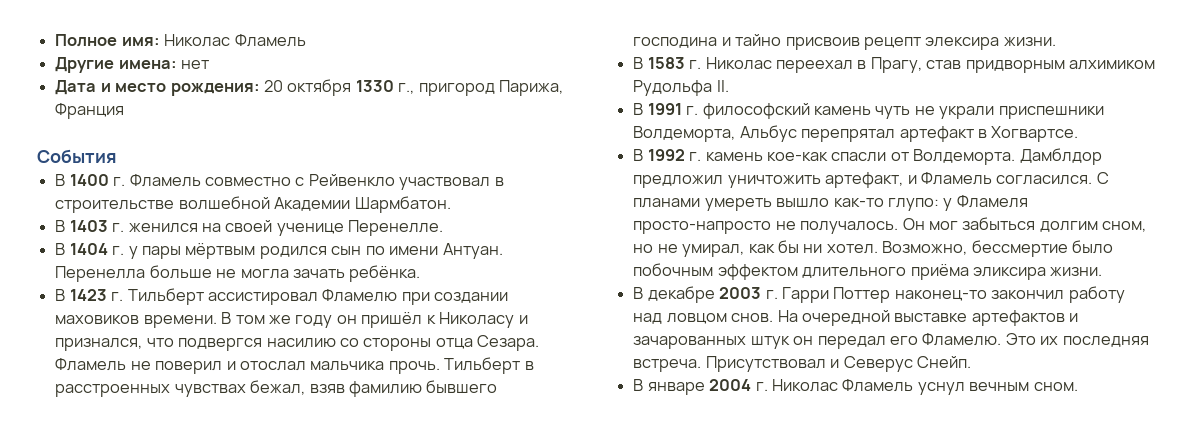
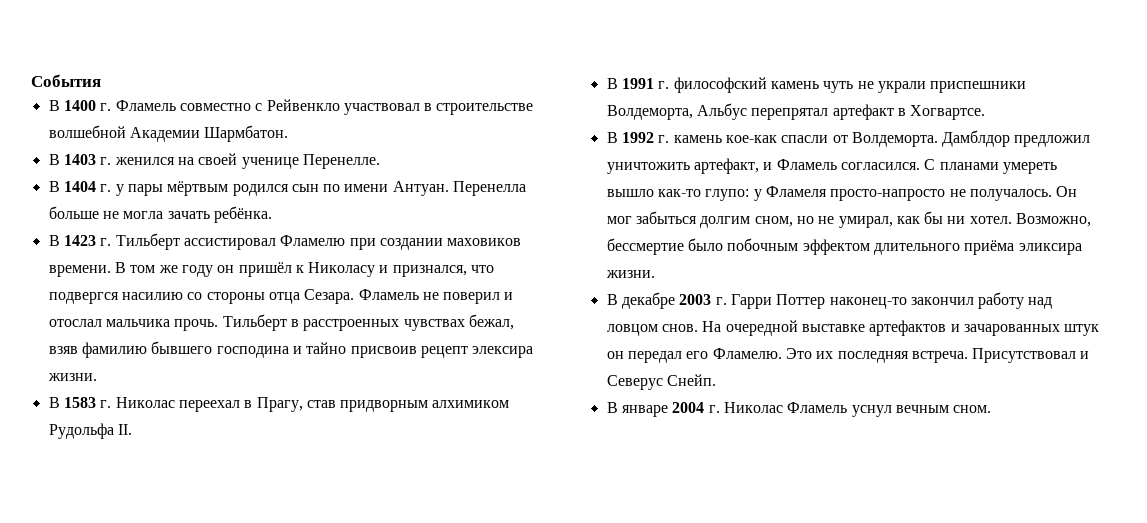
[55,34,306,47] [55,57,210,73] [55,79,564,96] [55,103,125,119] Полное имя: Николас Фламель // Другие имена: нет // Дата и место рождения: 20 октября 1330 г., пригород Парижа, Франция // -> (31, 80) none

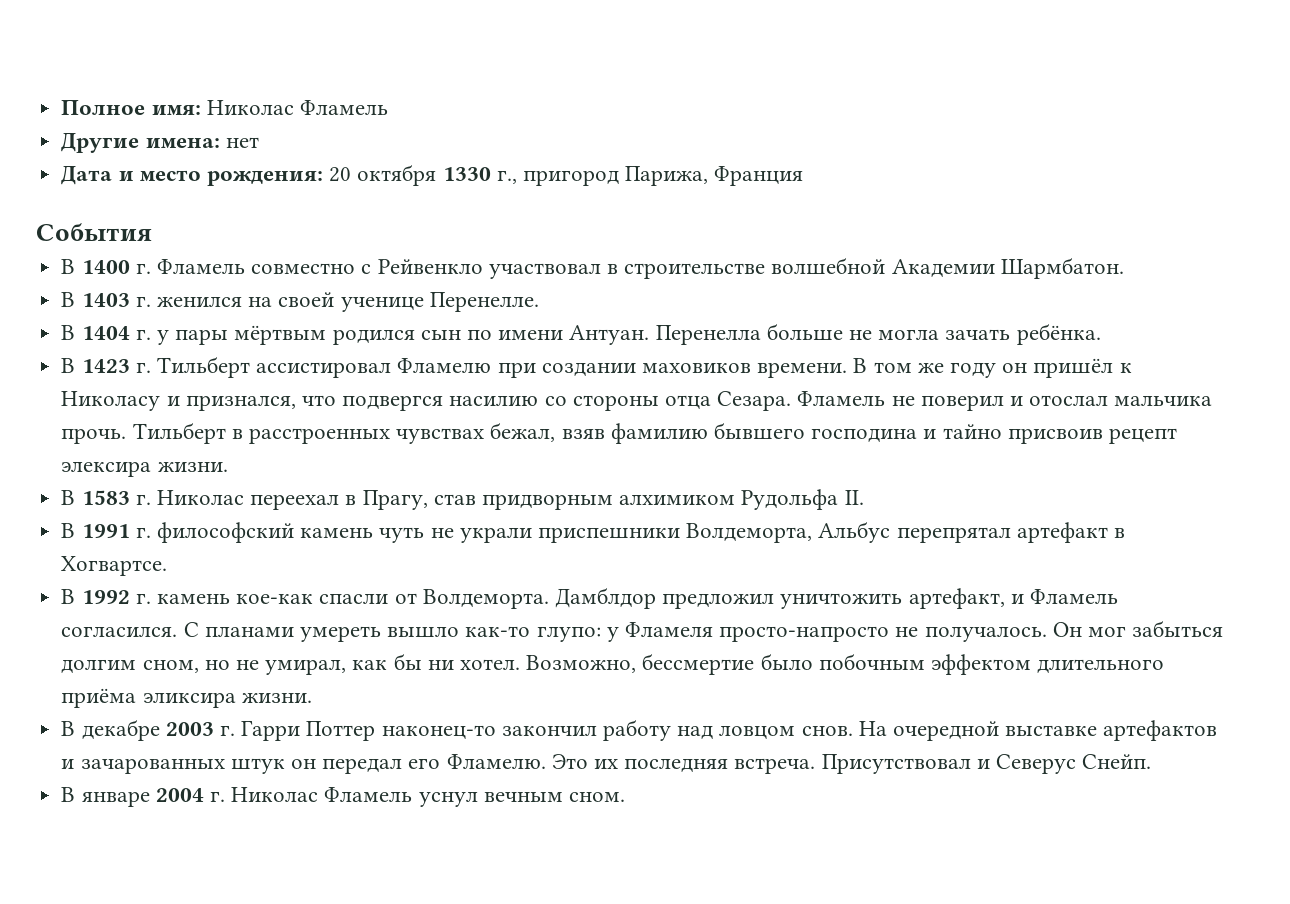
(31, 80) none -> [61,100,388,115] [61,133,259,153] [61,164,804,186] Полное имя: Николас Фламель // Другие имена: нет // Дата и место рождения: 20 октября 1330 г., пригород Парижа, Франция //

